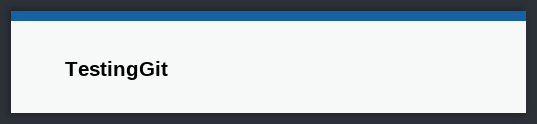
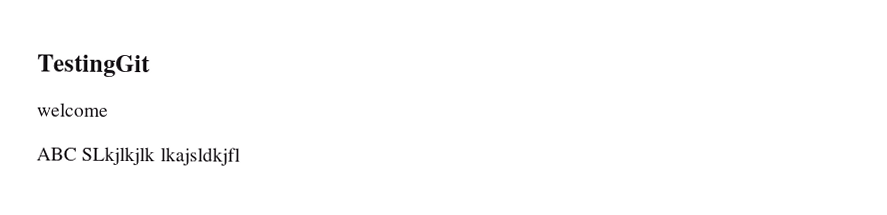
(168, 70) none -> [36,102,109,117] [36,146,240,166] // welcome // ABC SLkjlkjlk lkajsldkjfl

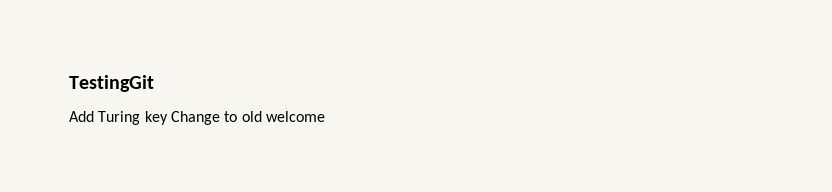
[36,102,109,117] [36,146,240,166] welcome // ABC SLkjlkjlk lkajsldkjfl -> [69,111,325,125] Add Turing key Change to old welcome

